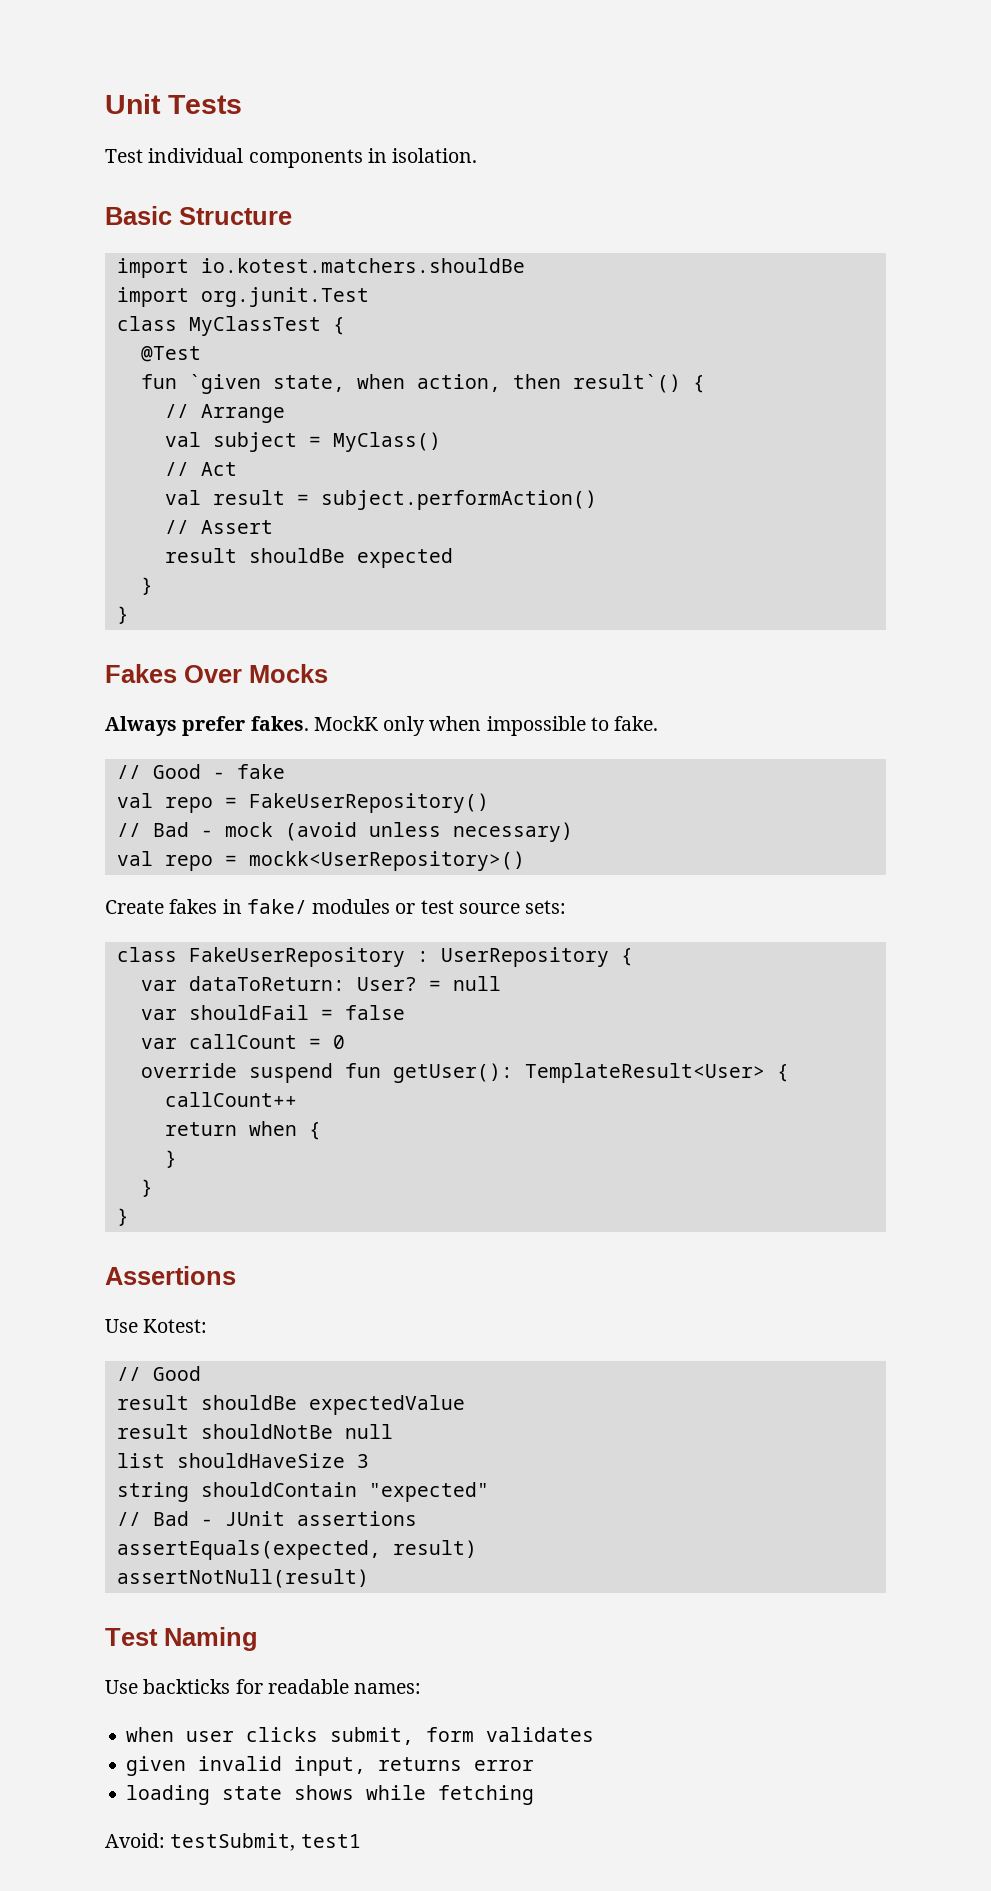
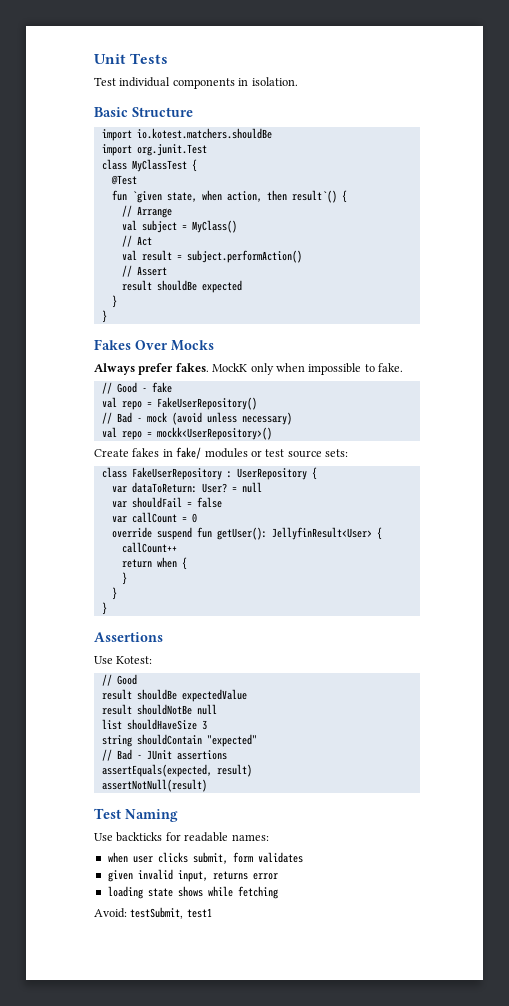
[524,1063,765,1083] TemplateResult<User> -> [271,527,372,540] JellyfinResult<User>

